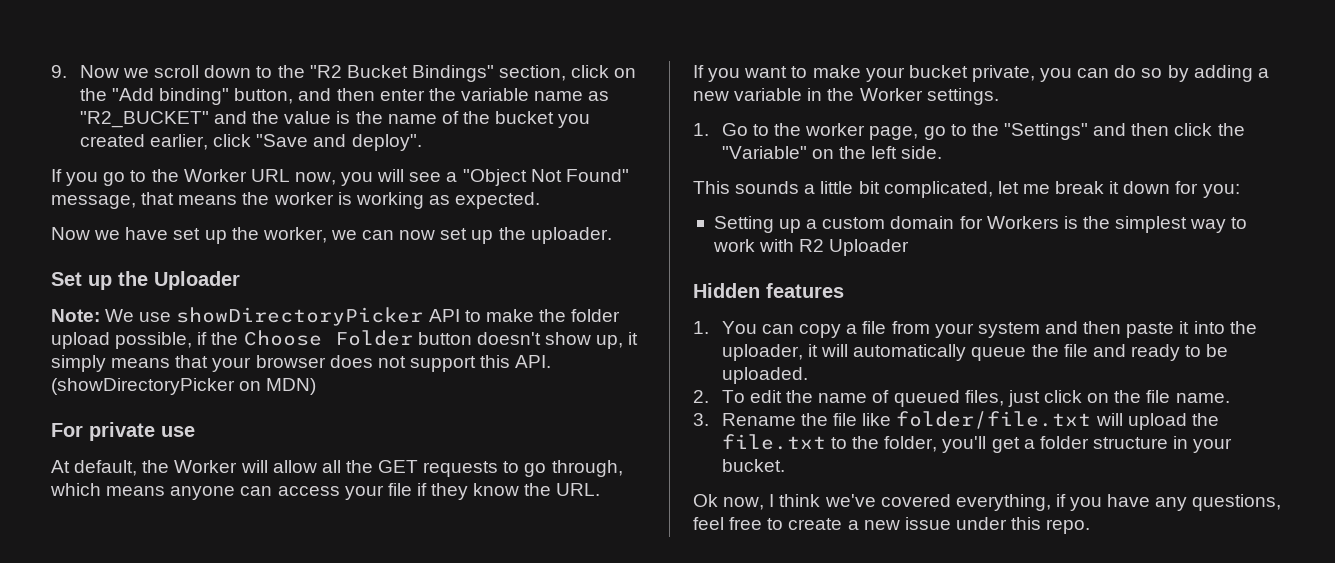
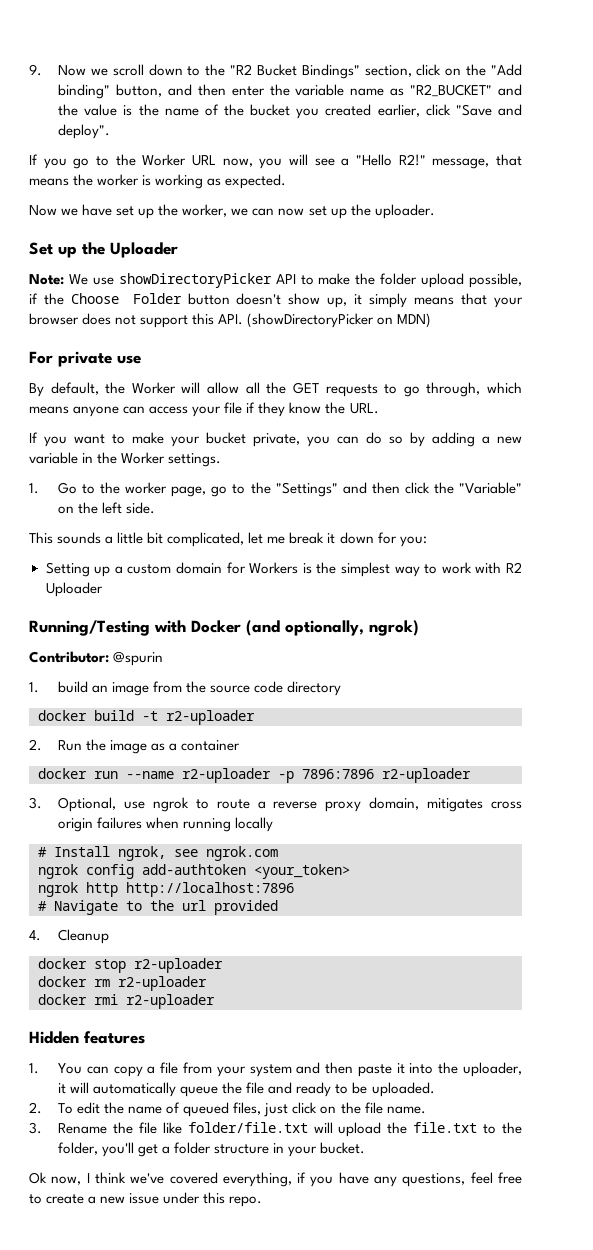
[462,169,629,186] "Object Not Found" -> [356,154,426,166] "Hello R2!"
[51,460,70,473] At -> [29,383,44,397] By
(910, 247) none -> [29,620,419,636] [29,651,164,666] [29,681,342,696] [38,710,255,725] [29,739,241,754] [38,768,471,783] [29,797,522,812] [58,817,274,832] [38,846,278,861] [38,864,350,879] [38,882,294,897] [38,900,278,915] [29,929,110,944] [38,958,223,973] [38,976,207,991] [38,994,215,1009] // Running/Testing with Docker (and optionally, ngrok) // Contributor: @spurin // 1. build an image from the source code directory // docker build -t r2-uploader // 2. Run the image as a container // docker run --name r2-uploader -p 7896:7896 r2-uploader // 3. Optional, use ngrok to route a reverse proxy domain, mitigates cross origin failures when running locally // # Install ngrok, see ngrok.com // ngrok config add-authtoken <your_token> // ngrok http http://localhost:7896 // # Navigate to the url provided // 4. Cleanup // docker stop r2-uploader // docker rm r2-uploader // docker rmi r2-uploader

